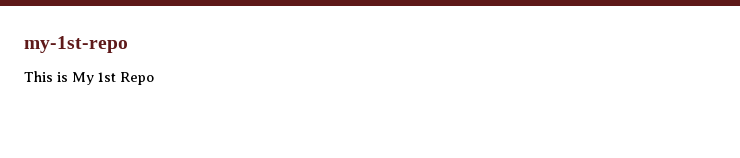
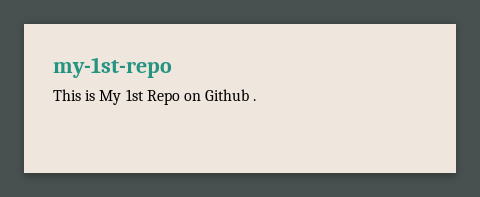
(154, 78) none -> [183,89,257,101] on Github .

